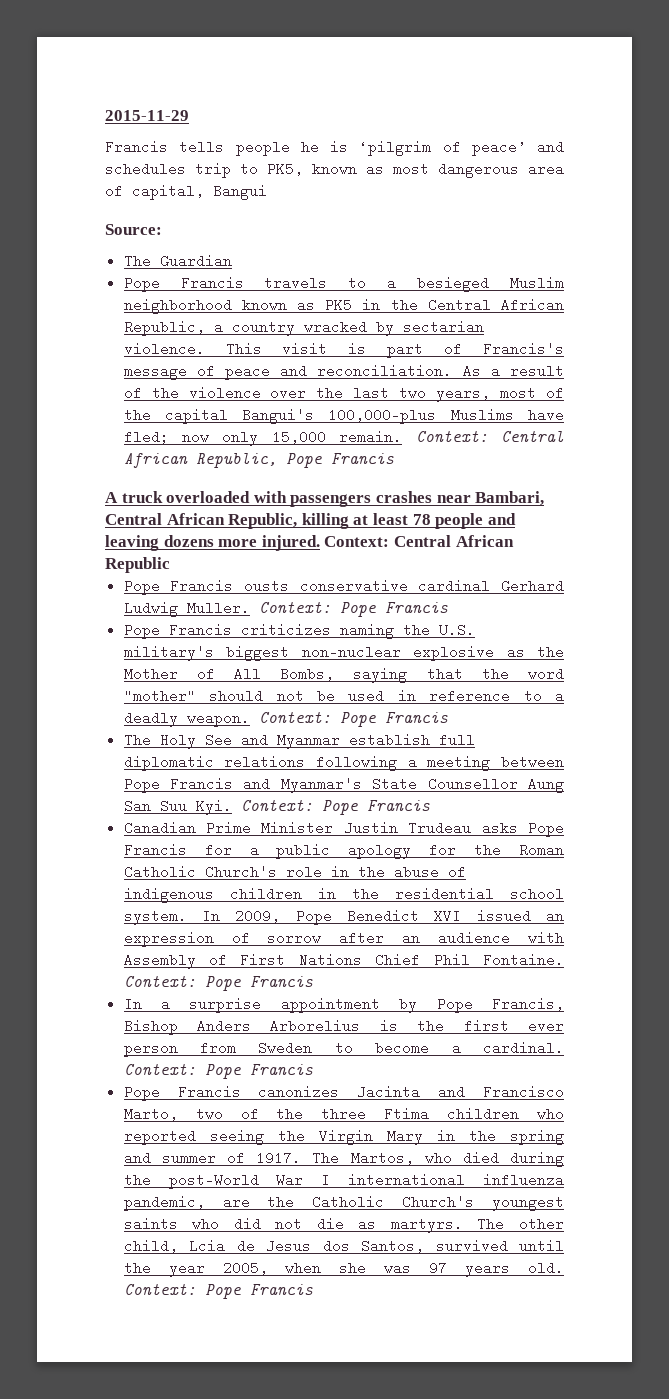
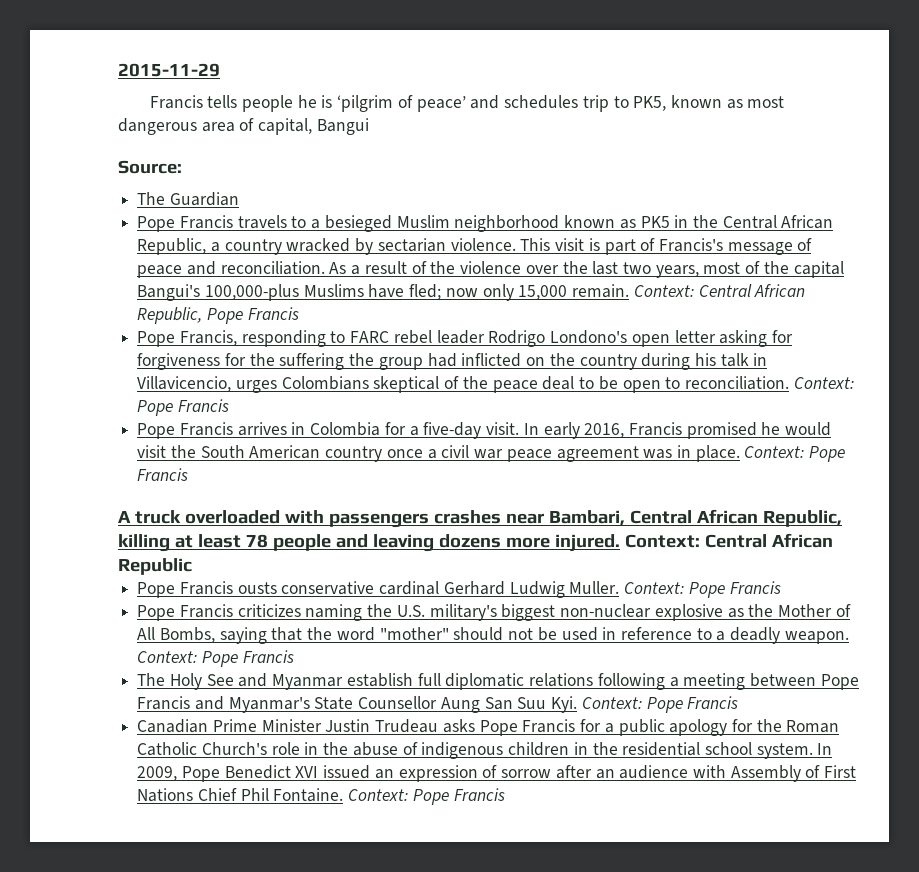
(394, 458) none -> [137,330,793,347] [137,353,768,370] [137,376,854,393] [137,399,229,416] [137,422,832,439] [137,445,846,462] [137,468,189,481] // Pope Francis, responding to FARC rebel leader Rodrigo Londono's open letter asking for forgiveness for the suffering the group had inflicted on the country during his talk in Villavicencio, urges Colombians skeptical of the peace deal to be open to reconciliation. Context: Pope Francis // Pope Francis arrives in Colombia for a five-day visit. In early 2016, Francis promised he would visit the South American country once a civil war peace agreement was in place. Context: Pope Francis
[123,997,564,1013] [123,1019,564,1035] [123,1041,564,1057] [123,1064,313,1079] [123,1085,564,1101] [123,1107,564,1121] [123,1129,564,1145] [123,1151,564,1167] [123,1173,564,1189] [123,1195,564,1211] [123,1217,564,1233] [123,1239,564,1253] [123,1261,565,1277] [123,1284,313,1299] // In a surprise appointment by Pope Francis, Bishop Anders Arborelius is the first ever person from Sweden to become a cardinal. Context: Pope Francis // Pope Francis canonizes Jacinta and Francisco Marto, two of the three Ftima children who reported seeing the Virgin Mary in the spring and summer of 1917. The Martos, who died during the post-World War I international influenza pandemic, are the Catholic Church's youngest saints who did not die as martyrs. The other child, Lcia de Jesus dos Santos, survived until the year 2005, when she was 97 years old. Context: Pope Francis -> (505, 794) none

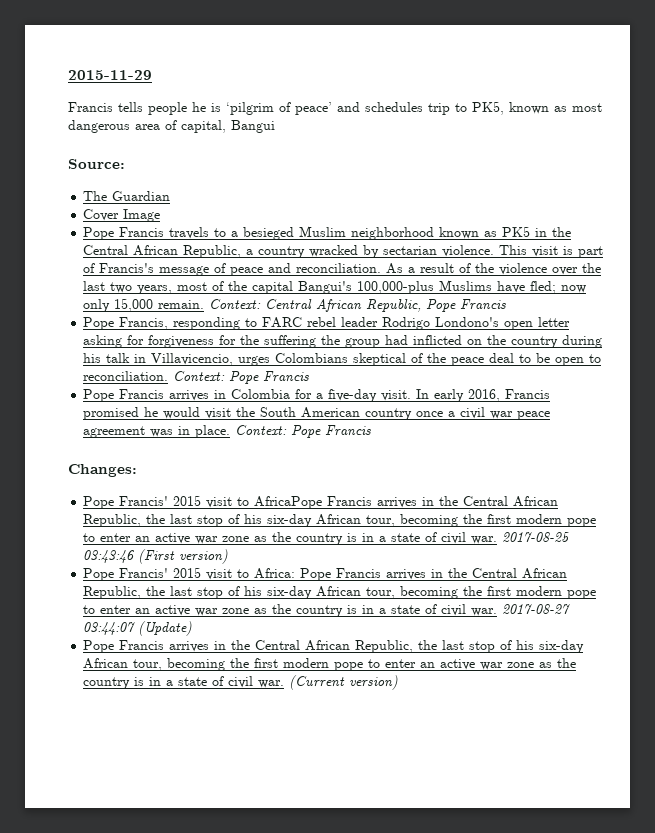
(239, 199) none -> [83,209,161,222] // Cover Image
[118,509,842,528] [118,533,833,552] [118,558,192,575] [137,581,781,598] [137,604,851,621] [137,627,849,644] [137,650,294,667] [137,673,859,690] [137,696,739,713] [137,719,840,736] [137,742,833,759] [137,765,857,782] [137,788,505,805] A truck overloaded with passengers crashes near Bambari, Central African Republic, killing at least 78 people and leaving dozens more injured. Context: Central African Republic // Pope Francis ousts conservative cardinal Gerhard Ludwig Muller. Context: Pope Francis // Pope Francis criticizes naming the U.S. military's biggest non-nuclear explosive as the Mother of All Bombs, saying that the word "mother" should not be used in reference to a deadly weapon. Context: Pope Francis // The Holy See and Myanmar establish full diplomatic relations following a meeting between Pope Francis and Myanmar's State Counsellor Aung San Suu Kyi. Context: Pope Francis // Canadian Prime Minister Justin Trudeau asks Pope Francis for a public apology for the Roman Catholic Church's role in the abuse of indigenous children in the residential school system. In 2009, Pope Benedict XVI issued an expression of sorrow after an audience with Assembly of First Nations Chief Phil Fontaine. Context: Pope Francis -> [68,464,137,477] [83,495,559,509] [83,514,597,527] [83,532,570,545] [83,549,229,564] [83,567,568,581] [83,586,597,599] [83,604,571,617] [83,621,193,636] [83,640,585,653] [83,658,577,671] [83,675,399,690] Changes: // Pope Francis' 2015 visit to AfricaPope Francis arrives in the Central African Republic, the last stop of his six-day African tour, becoming the first modern pope to enter an active war zone as the country is in a state of civil war. 2017-08-25 03:43:46 (First version) // Pope Francis' 2015 visit to Africa: Pope Francis arrives in the Central African Republic, the last stop of his six-day African tour, becoming the first modern pope to enter an active war zone as the country is in a state of civil war. 2017-08-27 03:44:07 (Update) // Pope Francis arrives in the Central African Republic, the last stop of his six-day African tour, becoming the first modern pope to enter an active war zone as the country is in a state of civil war. (Current version)

